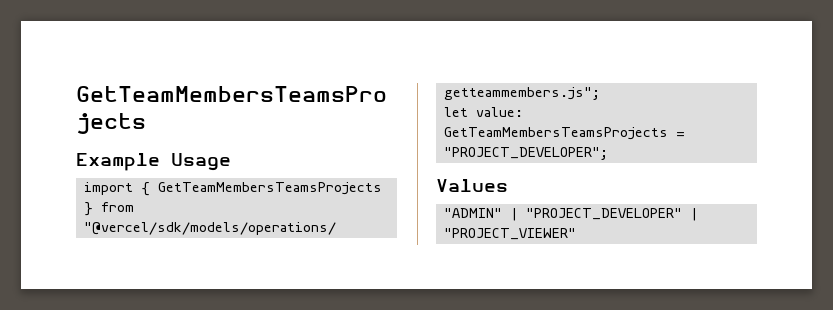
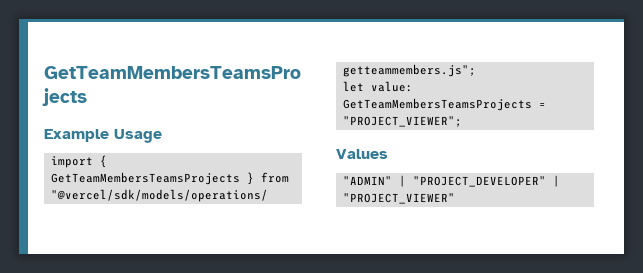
[443,147,608,160] "PROJECT_DEVELOPER"; -> [343,116,463,127] "PROJECT_VIEWER";

